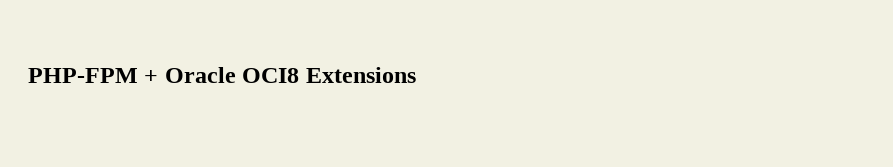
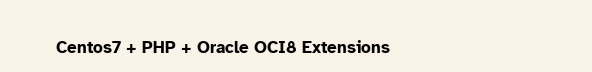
[28,68,138,83] PHP-FPM -> [56,41,176,53] Centos7 + PHP

